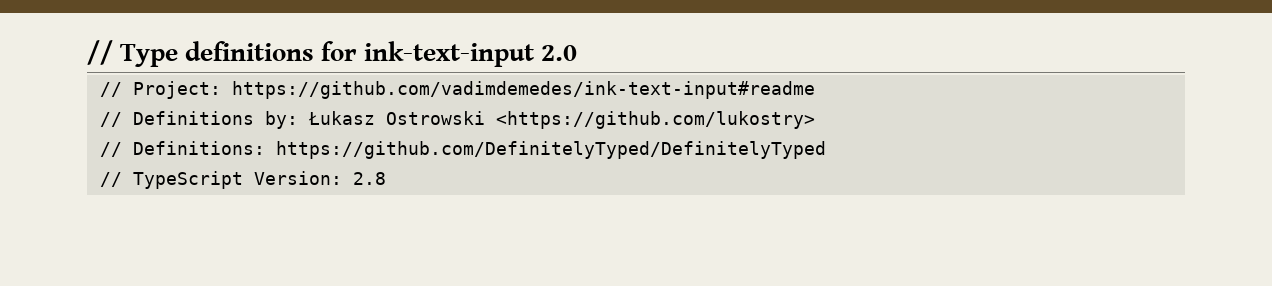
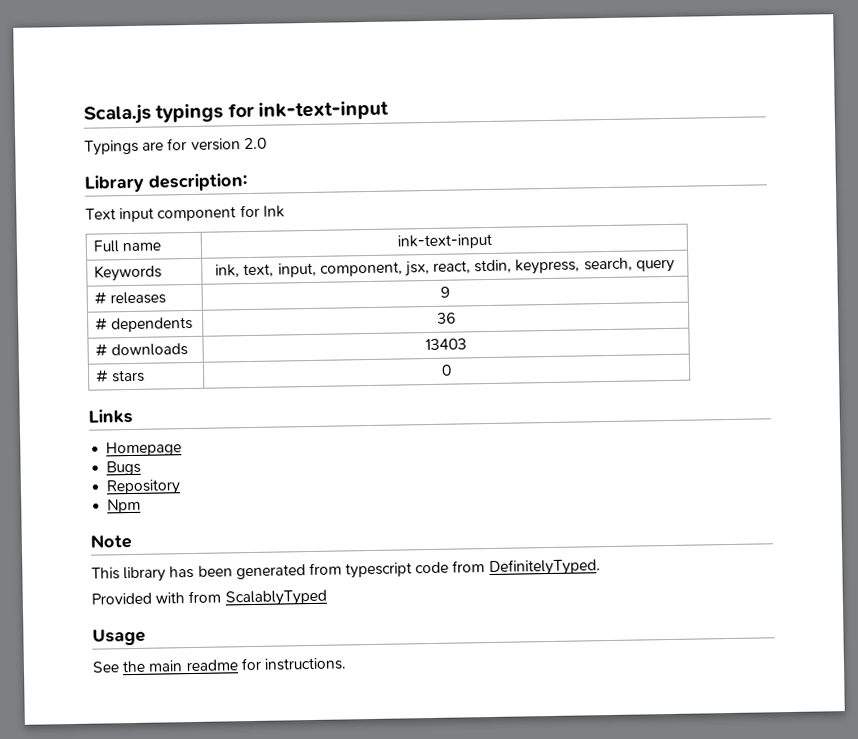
[87,40,315,67] // Type definitions -> [83,103,224,125] Scala.js typings
[540,45,577,61] [99,81,815,99] [99,111,815,129] [99,141,826,159] [99,171,386,189] 2.0 // // Project: https://github.com/vadimdemedes/ink-text-input#readme // // Definitions by: Łukasz Ostrowski <https://github.com/lukostry> // // Definitions: https://github.com/DefinitelyTyped/DefinitelyTyped // // TypeScript Version: 2.8 -> [84,137,267,156] [84,173,248,193] [85,204,285,223] [92,240,162,253] [396,233,492,250] [93,264,162,282] [215,257,675,278] [93,291,167,305] [440,286,450,298] [94,316,194,333] [436,312,456,324] [94,343,189,357] [425,338,467,351] [94,369,146,383] [441,364,452,376] [88,408,133,424] [106,441,183,457] [106,460,142,476] [106,479,182,496] [107,498,142,514] [90,534,132,549] [91,558,601,583] [91,589,327,607] [92,628,146,646] [92,657,347,673] // Typings are for version 2.0 // Library description: // Text input component for Ink // Full name | ink-text-input // Keywords | ink, text, input, component, jsx, react, stdin, keypress, search, query // # releases | 9 // # dependents | 36 // # downloads | 13403 // # stars | 0 // Links // Homepage // Bugs // Repository // Npm // Note // This library has been generated from typescript code from DefinitelyTyped. // Provided with from ScalablyTyped // Usage // See the main readme for instructions.

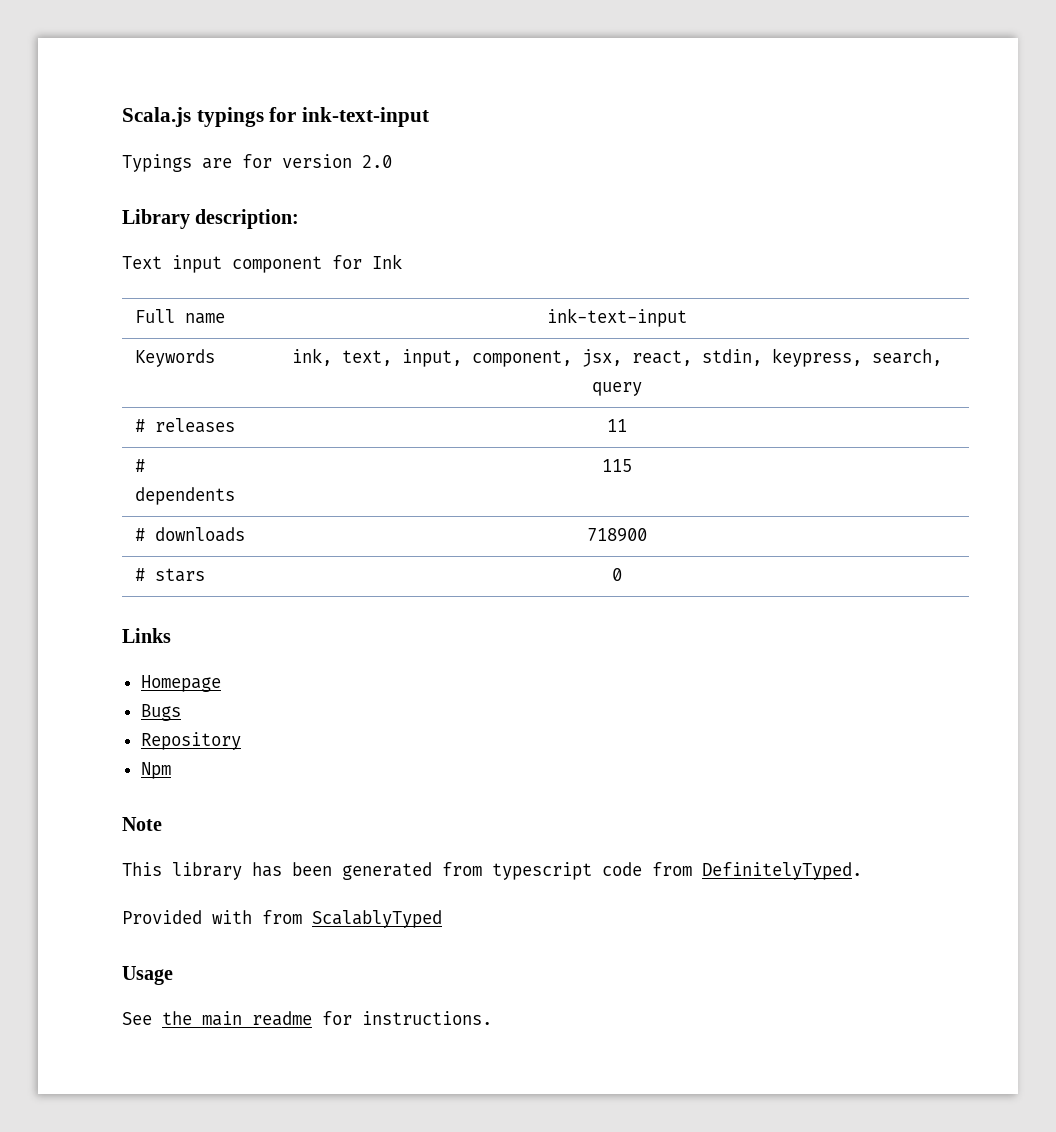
[440,286,450,298] 9 -> [606,419,627,432] 11
[436,312,456,324] 36 -> [601,459,632,472] 115
[425,338,467,351] 13403 -> [586,528,647,542] 718900

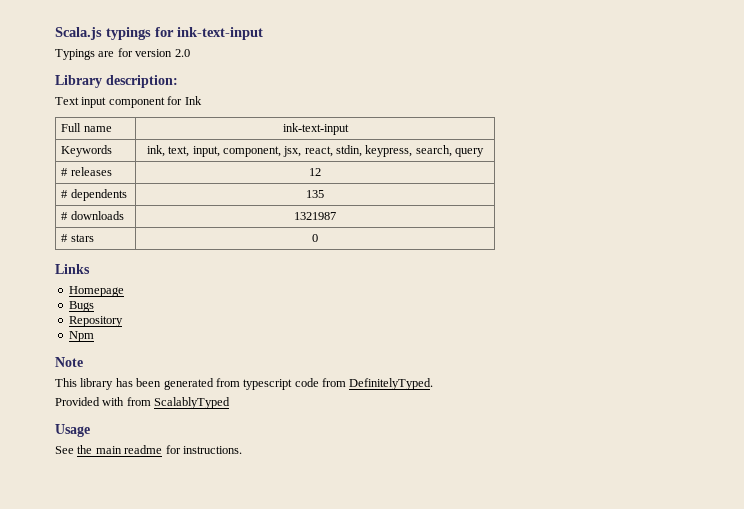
[606,419,627,432] 11 -> [309,168,321,176] 12
[601,459,632,472] 115 -> [306,190,324,198] 135
[586,528,647,542] 718900 -> [294,212,336,220] 1321987

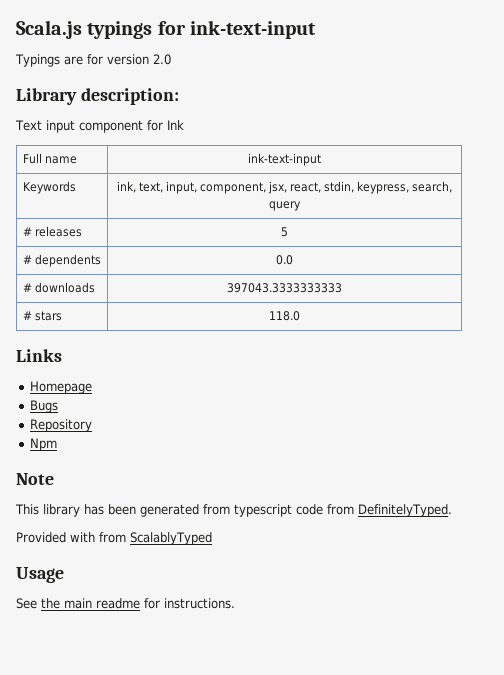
[309,168,321,176] 12 -> [280,227,288,237] 5
[306,190,324,198] 135 -> [276,255,293,265] 0.0
[294,212,336,220] 1321987 -> [227,283,342,293] 397043.3333333333
[312,234,318,242] 0 -> [269,311,300,321] 118.0

